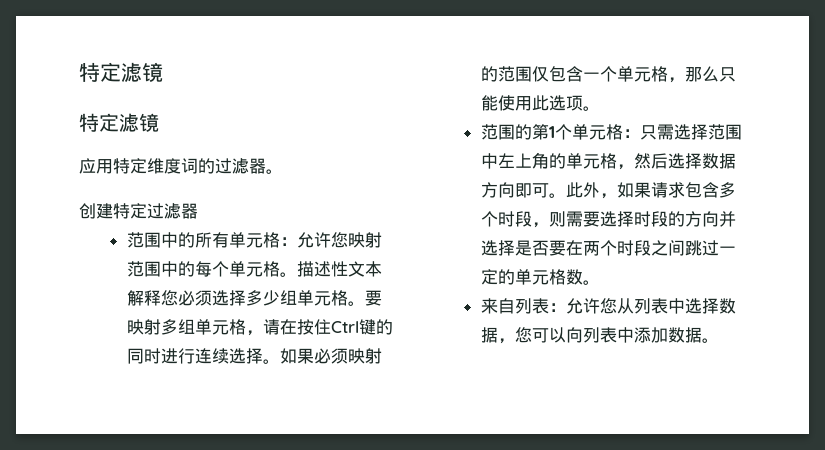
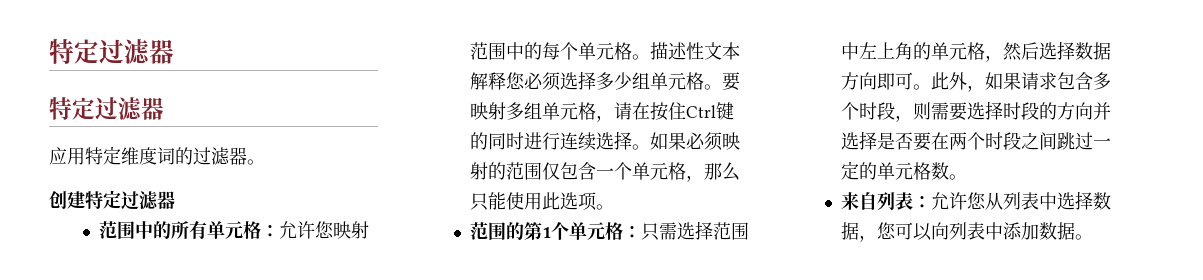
[79,62,163,82] [79,113,159,132] 特定滤镜 // 特定滤镜 -> [49,39,174,65] [49,97,164,121] 特定过滤器 // 特定过滤器

